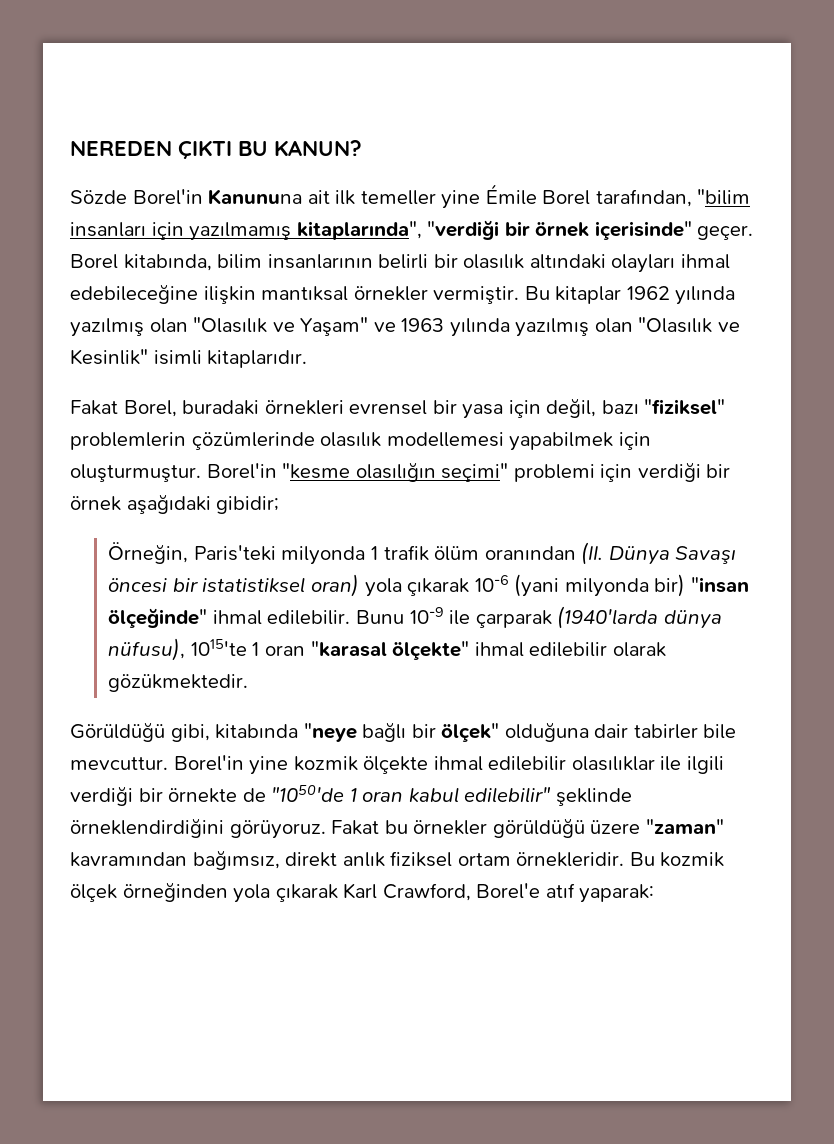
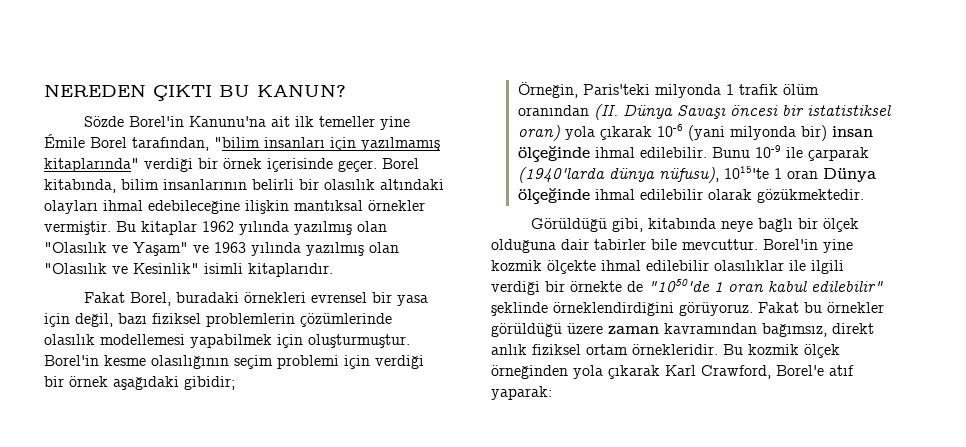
[208,189,303,205] Kanununa -> [188,116,266,127] Kanunu'na
[296,220,692,240] kitaplarında", "verdiği bir örnek içerisinde" -> [44,158,333,172] kitaplarında" verdiği bir örnek içerisinde
[644,399,726,415] "fiziksel" -> [152,313,201,324] fiziksel
[282,462,509,482] "kesme olasılığın seçimi" -> [104,355,273,369] kesme olasılığının seçim
[690,577,749,593] [108,608,208,628] "insan ölçeğinde" -> [831,126,873,137] [517,146,590,162] insan ölçeğinde
[310,641,470,660] "karasal ölçekte" -> [822,168,876,182] [517,188,590,204] Dünya ölçeğinde
[303,723,357,742] "neye -> [720,221,753,232] neye
[441,723,500,742] ölçek" -> [822,218,859,232] ölçek
[645,819,724,834] "zaman" -> [608,326,659,335] zaman

